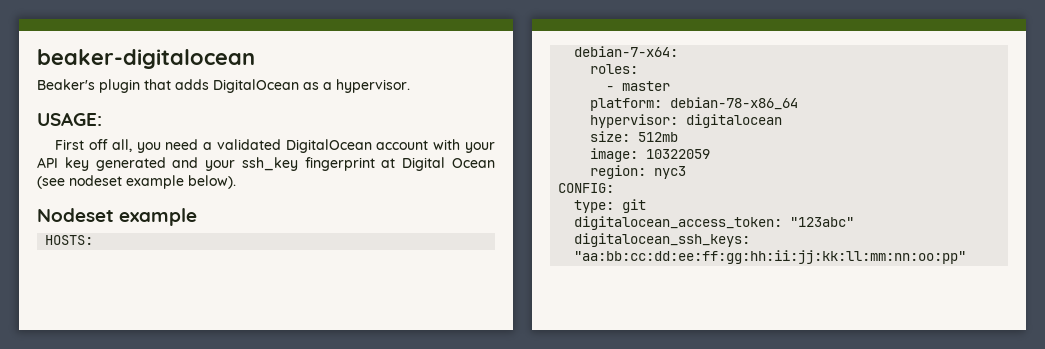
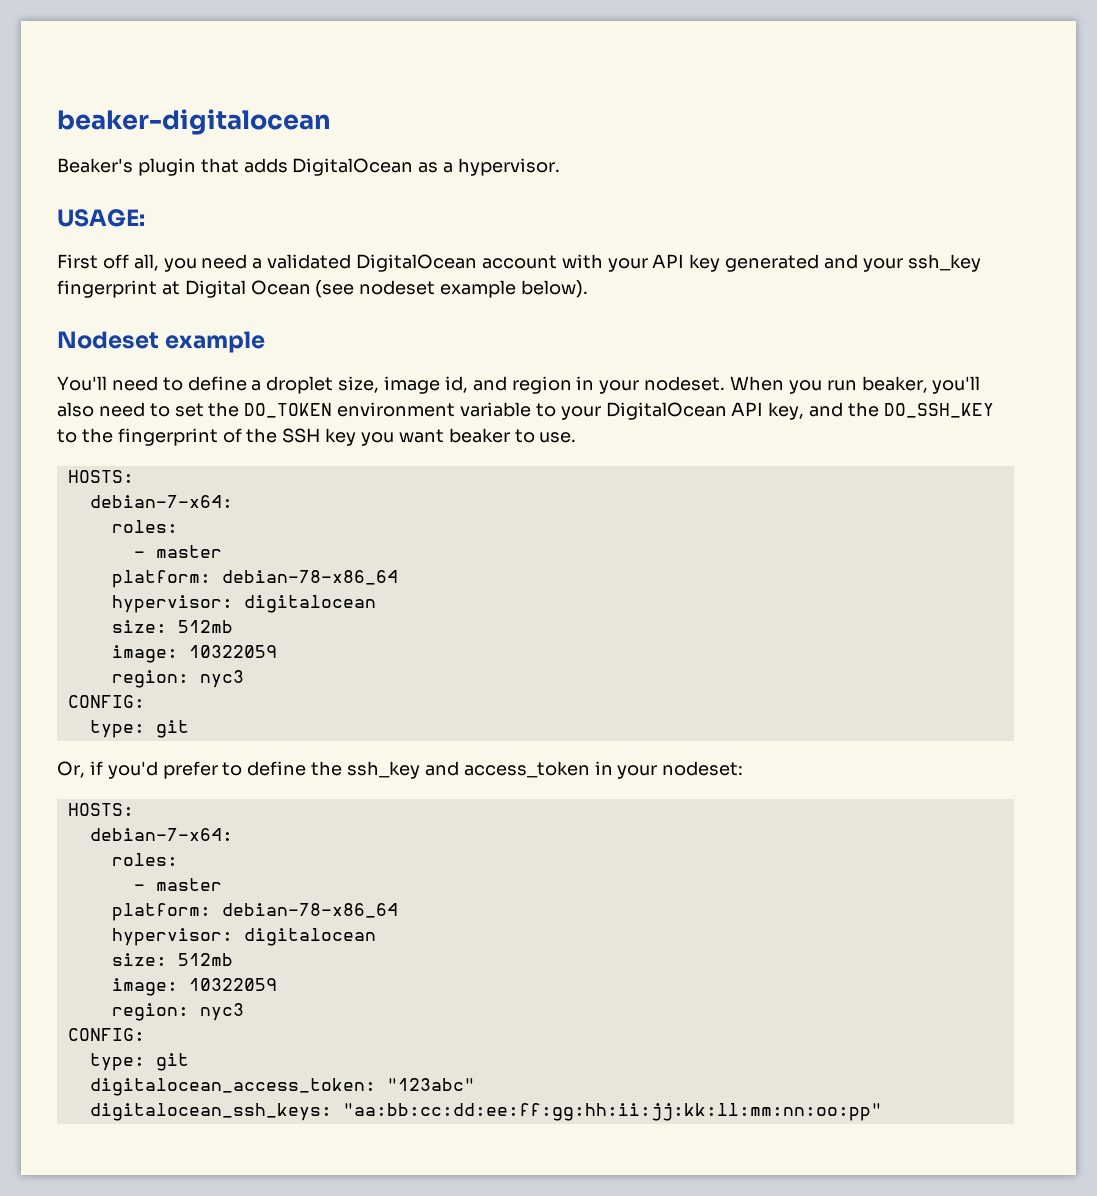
(198, 217) none -> [57,376,981,394] [57,402,994,420] [57,428,577,446] [67,470,134,483] [89,495,233,508] [111,520,178,533] [133,545,222,558] [111,570,398,588] [111,595,376,613] [111,620,233,633] [111,645,277,663] [111,670,244,688] [67,695,145,708] [89,720,189,738] [57,761,744,779] // You'll need to define a droplet size, image id, and region in your nodeset. When you run beaker, you'll also need to set the DO_TOKEN environment variable to your DigitalOcean API key, and the DO_SSH_KEY to the fingerprint of the SSH key you want beaker to use. // HOSTS: // debian-7-x64: // roles: // - master // platform: debian-78-x86_64 // hypervisor: digitalocean // size: 512mb // image: 10322059 // region: nyc3 // CONFIG: // type: git // Or, if you'd prefer to define the ssh_key and access_token in your nodeset:

